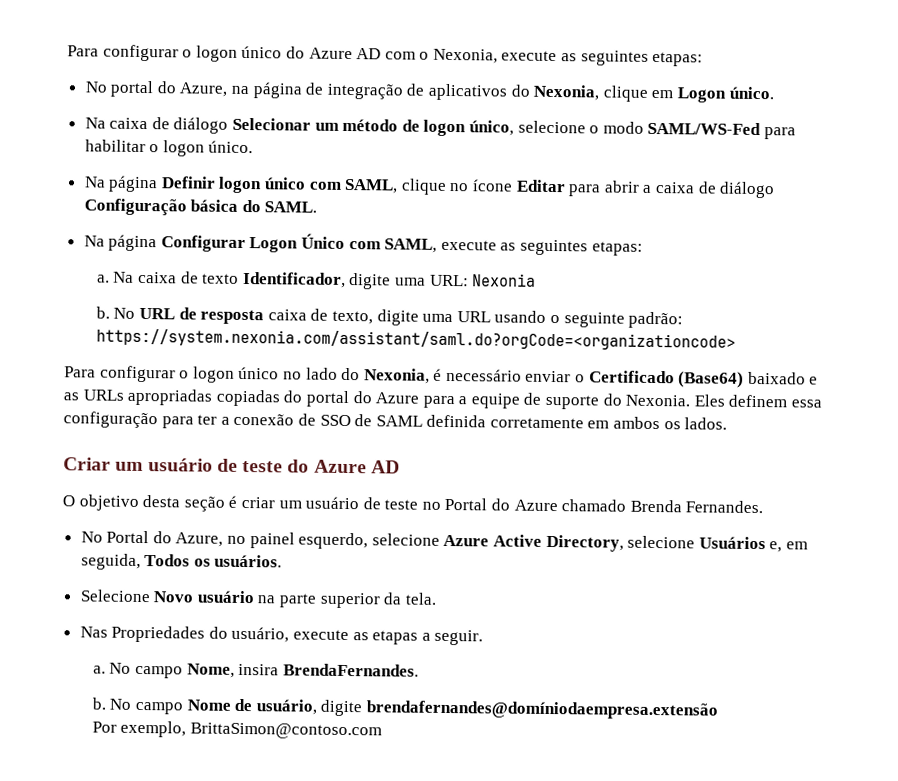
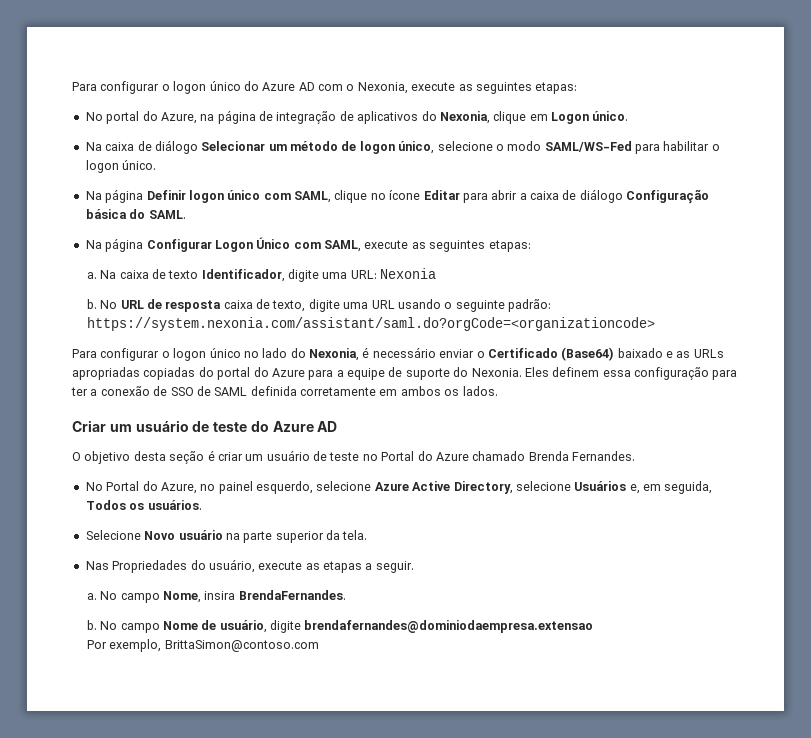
[365,700,718,720] brendafernandes@domíniodaempresa.extensão -> [304,620,594,633] brendafernandes@dominiodaempresa.extensao

